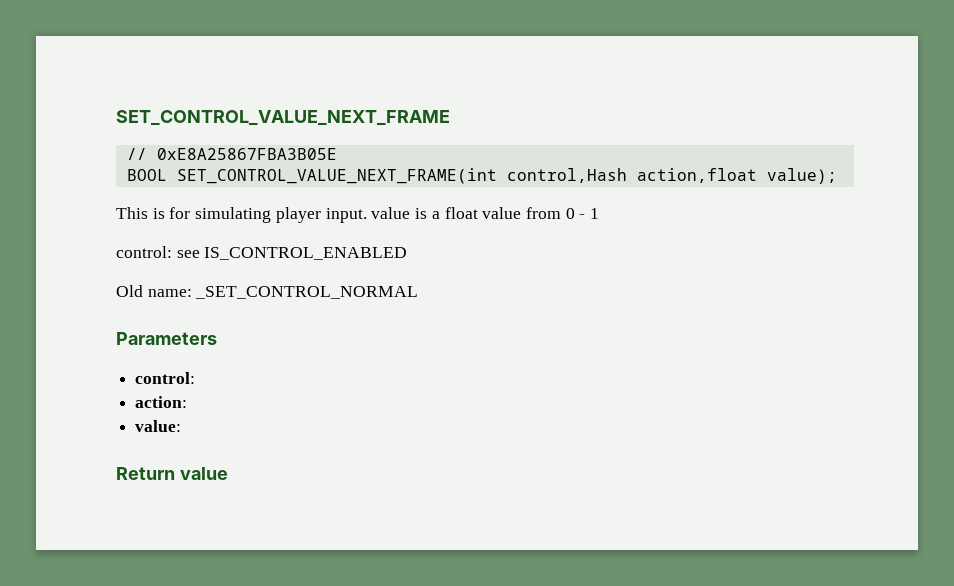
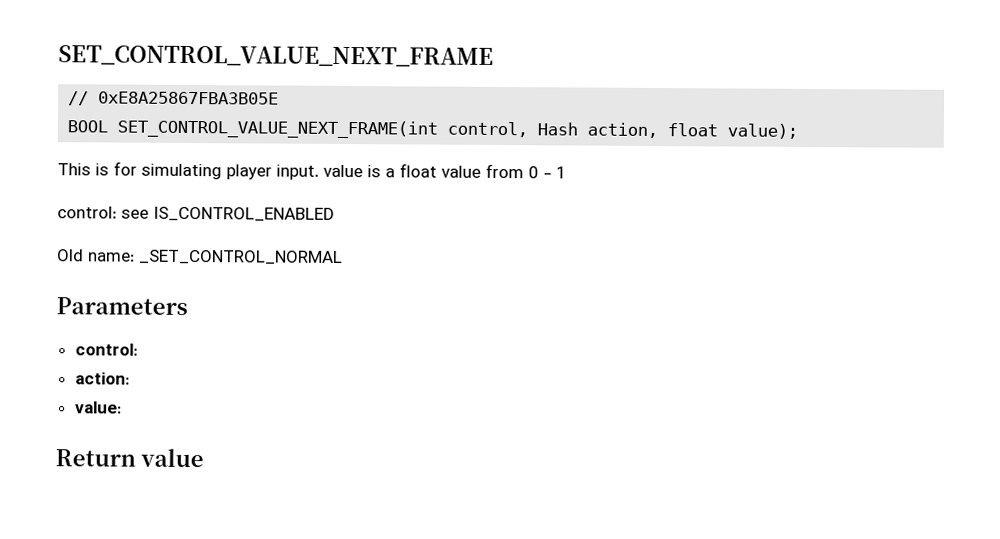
[506,168,757,183] control,Hash action,float -> [447,121,719,139] control, Hash action, float

